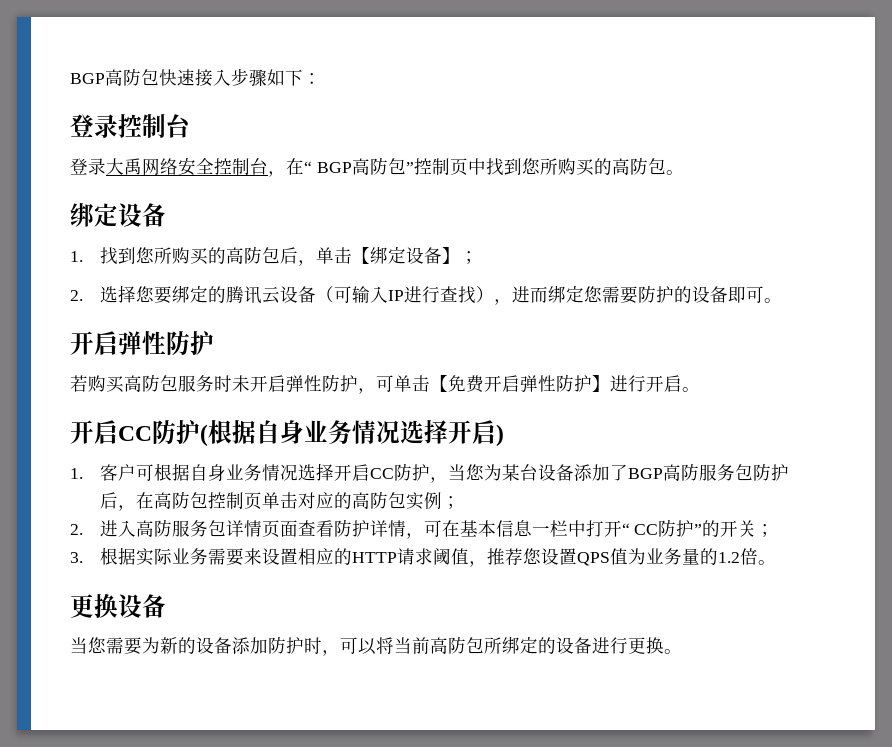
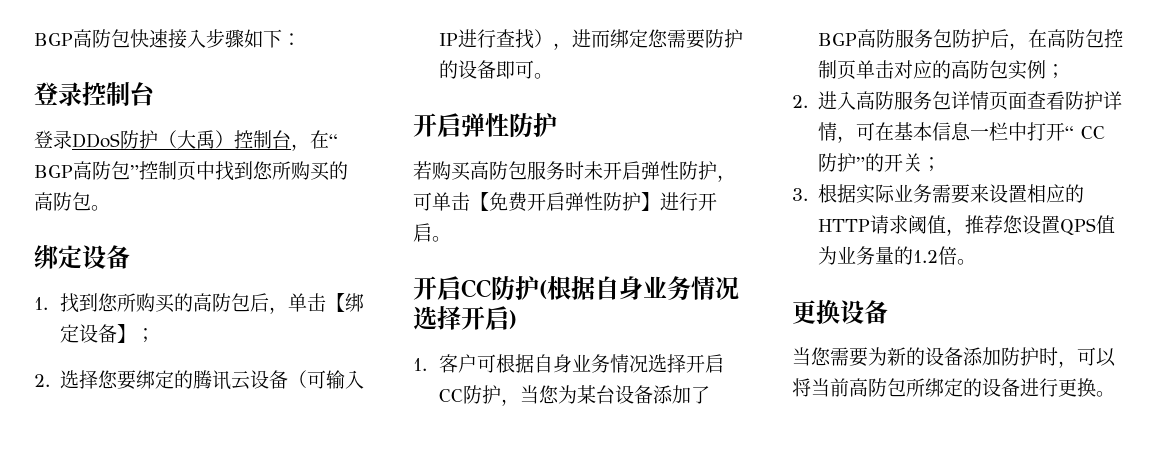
[106,157,214,176] 大禹网络安全 -> [72,130,234,149] DDoS防护（大禹）

